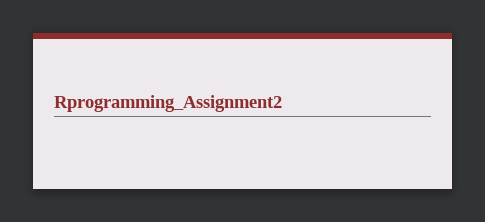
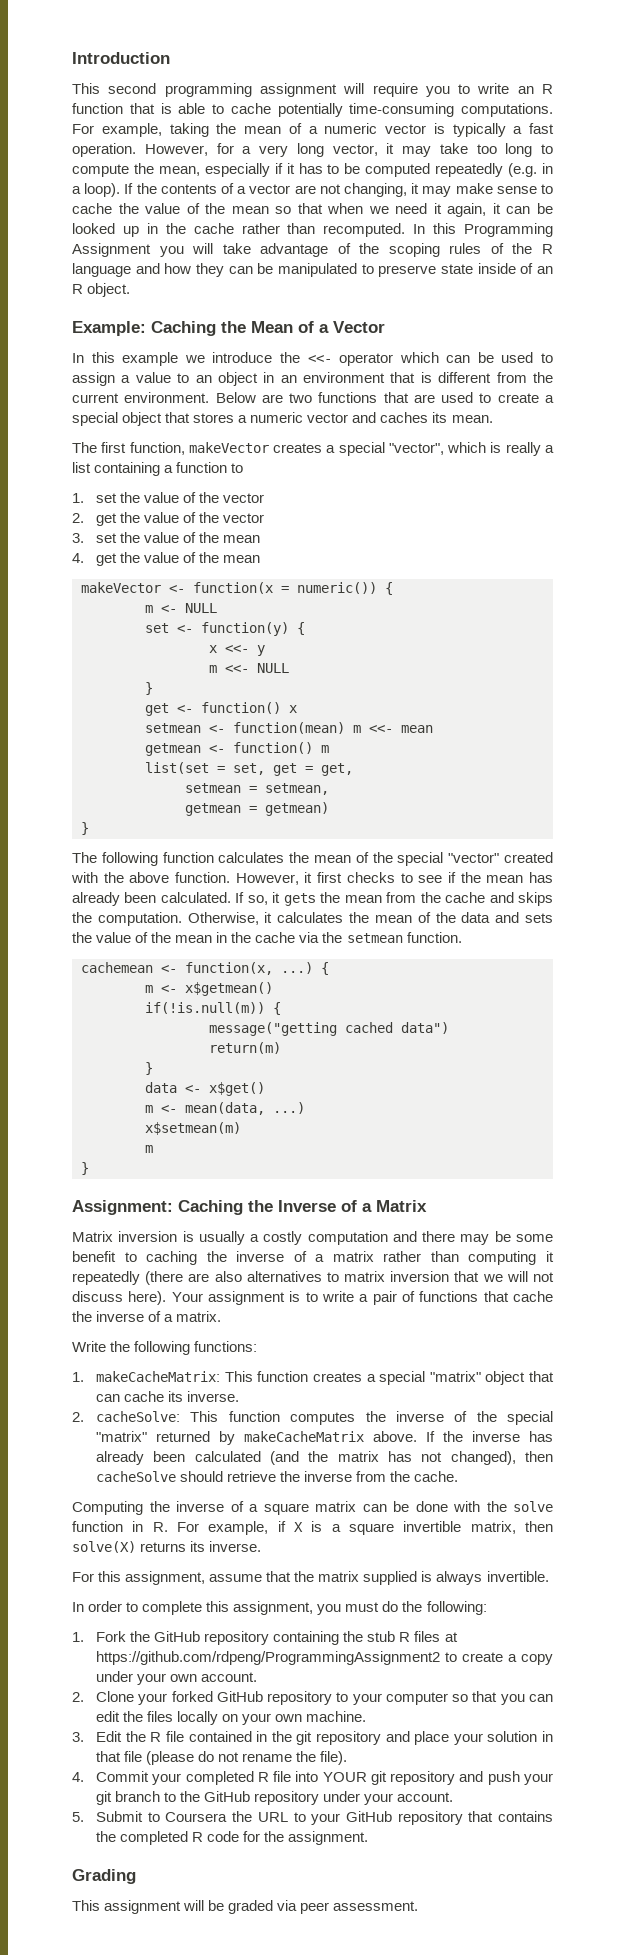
[54,95,282,112] Rprogramming_Assignment2 -> [72,52,170,64] [72,83,553,97] [72,103,553,117] [72,123,554,137] [72,143,553,157] [72,163,553,177] [72,183,553,197] [72,203,554,217] [72,223,553,237] [72,243,553,257] [72,263,554,277] [72,283,131,297] [72,321,385,336] [72,352,553,366] [72,372,553,386] [72,392,554,403] [72,412,493,426] [72,442,554,456] [72,462,244,476] [72,492,265,503] [72,512,265,526] [72,532,261,543] [72,552,261,566] [81,582,393,595] [145,603,217,613] [145,622,305,636] [209,645,265,656] [209,663,289,673] [145,682,153,695] [145,702,297,716] [145,722,433,734] [145,742,329,756] [145,762,353,776] [185,783,329,795] [185,802,329,816] [81,822,89,835] [72,852,553,866] [71,872,553,885] [72,892,553,906] [72,912,553,926] [72,932,462,943] [81,962,329,975] [145,982,273,996] [145,1002,281,1015] [209,1022,449,1036] [209,1042,281,1054] [145,1062,153,1075] [145,1082,265,1096] [145,1102,305,1115] [145,1122,241,1135] [145,1145,153,1153] [81,1162,89,1175] [72,1200,427,1215] [72,1231,553,1245] [72,1251,554,1265] [72,1271,554,1285] [72,1291,553,1305] [72,1311,222,1322] [72,1341,258,1355] [72,1371,554,1385] [96,1391,240,1402] [72,1411,553,1425] [96,1431,553,1445] [96,1451,553,1465] [96,1471,459,1482] [72,1501,553,1515] [72,1521,553,1535] [72,1541,262,1553] [72,1571,549,1585] [72,1601,487,1615] [72,1631,458,1645] [96,1651,554,1665] [96,1671,258,1685] [72,1691,553,1705] [96,1711,367,1725] [72,1731,553,1745] [96,1751,348,1765] [72,1771,553,1785] [96,1791,454,1805] [72,1811,553,1825] [96,1831,369,1845] [72,1869,136,1884] [72,1900,419,1914] Introduction // This second programming assignment will require you to write an R function that is able to cache potentially time-consuming computations. For example, taking the mean of a numeric vector is typically a fast operation. However, for a very long vector, it may take too long to compute the mean, especially if it has to be computed repeatedly (e.g. in a loop). If the contents of a vector are not changing, it may make sense to cache the value of the mean so that when we need it again, it can be looked up in the cache rather than recomputed. In this Programming Assignment you will take advantage of the scoping rules of the R language and how they can be manipulated to preserve state inside of an R object. // Example: Caching the Mean of a Vector // In this example we introduce the <<- operator which can be used to assign a value to an object in an environment that is different from the current environment. Below are two functions that are used to create a special object that stores a numeric vector and caches its mean. // The first function, makeVector creates a special "vector", which is really a list containing a function to // 1. set the value of the vector // 2. get the value of the vector // 3. set the value of the mean // 4. get the value of the mean // makeVector <- function(x = numeric()) { // m <- NULL // set <- function(y) { // x <<- y // m <<- NULL // } // get <- function() x // setmean <- function(mean) m <<- mean // getmean <- function() m // list(set = set, get = get, // setmean = setmean, // getmean = getmean) // } // The following function calculates the mean of the special "vector" created with the above function. However, it first checks to see if the mean has already been calculated. If so, it gets the mean from the cache and skips the computation. Otherwise, it calculates the mean of the data and sets the value of the mean in the cache via the setmean function. // cachemean <- function(x, ...) { // m <- x$getmean() // if(!is.null(m)) { // message("getting cached data") // return(m) // } // data <- x$get() // m <- mean(data, ...) // x$setmean(m) // m // } // Assignment: Caching the Inverse of a Matrix // Matrix inversion is usually a costly computation and there may be some benefit to caching the inverse of a matrix rather than computing it repeatedly (there are also alternatives to matrix inversion that we will not discuss here). Your assignment is to write a pair of functions that cache the inverse of a matrix. // Write the following functions: // 1. makeCacheMatrix: This function creates a special "matrix" object that can cache its inverse. // 2. cacheSolve: This function computes the inverse of the special "matrix" returned by makeCacheMatrix above. If the inverse has already been calculated (and the matrix has not changed), then cacheSolve should retrieve the inverse from the cache. // Computing the inverse of a square matrix can be done with the solve function in R. For example, if X is a square invertible matrix, then solve(X) returns its inverse. // For this assignment, assume that the matrix supplied is always invertible. // In order to complete this assignment, you must do the following: // 1. Fork the GitHub repository containing the stub R files at https://github.com/rdpeng/ProgrammingAssignment2 to create a copy under your own account. // 2. Clone your forked GitHub repository to your computer so that you can edit the files locally on your own machine. // 3. Edit the R file contained in the git repository and place your solution in that file (please do not rename the file). // 4. Commit your completed R file into YOUR git repository and push your git branch to the GitHub repository under your account. // 5. Submit to Coursera the URL to your GitHub repository that contains the completed R code for the assignment. // Grading // This assignment will be graded via peer assessment.

